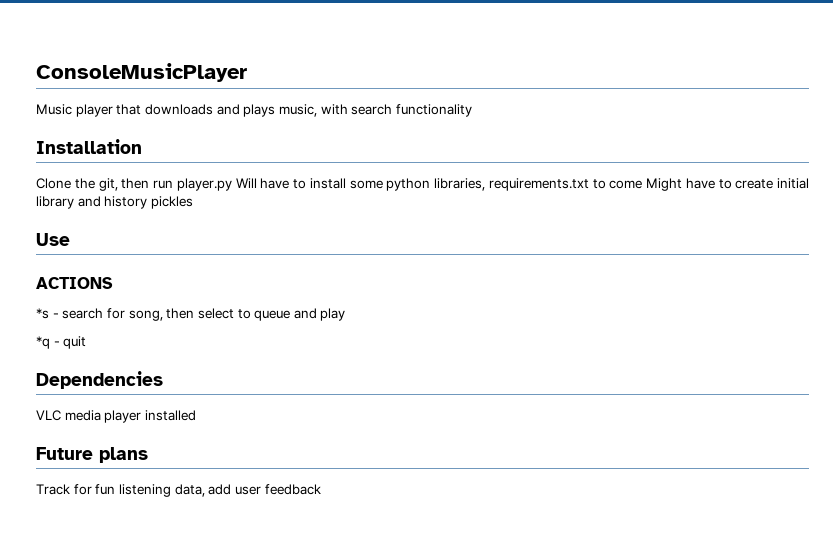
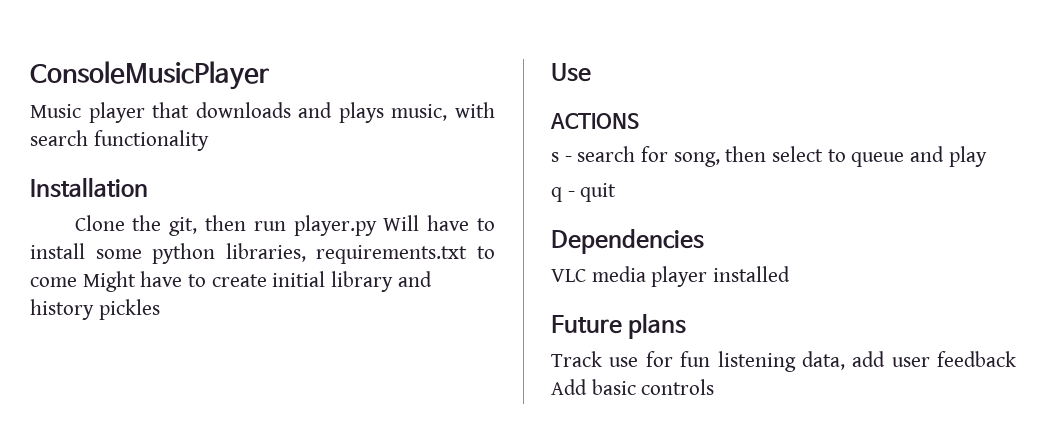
[36,308,49,319] *s -> [551,152,559,162] s
[36,336,50,349] *q -> [551,187,562,202] q
(70, 489) none -> [609,357,639,367] use
(321, 489) none -> [551,379,715,395] Add basic controls

